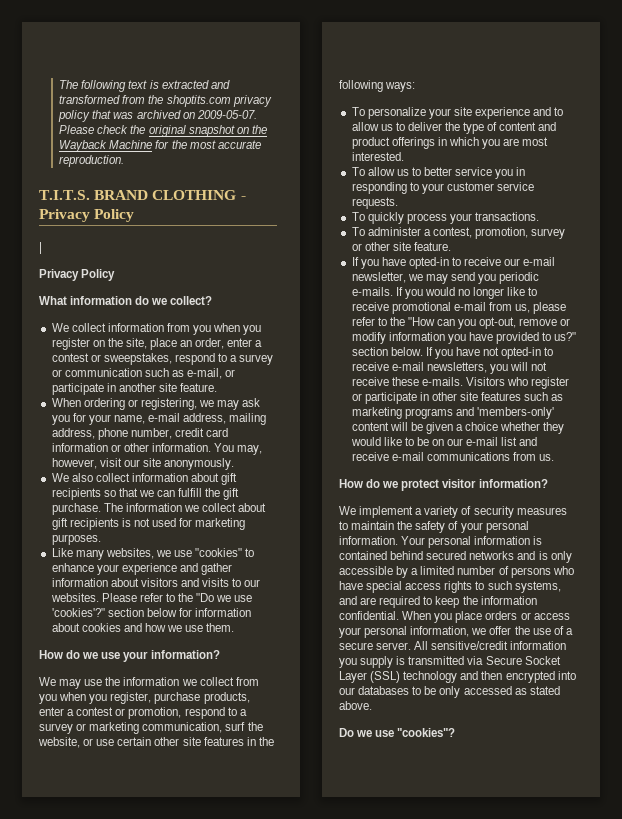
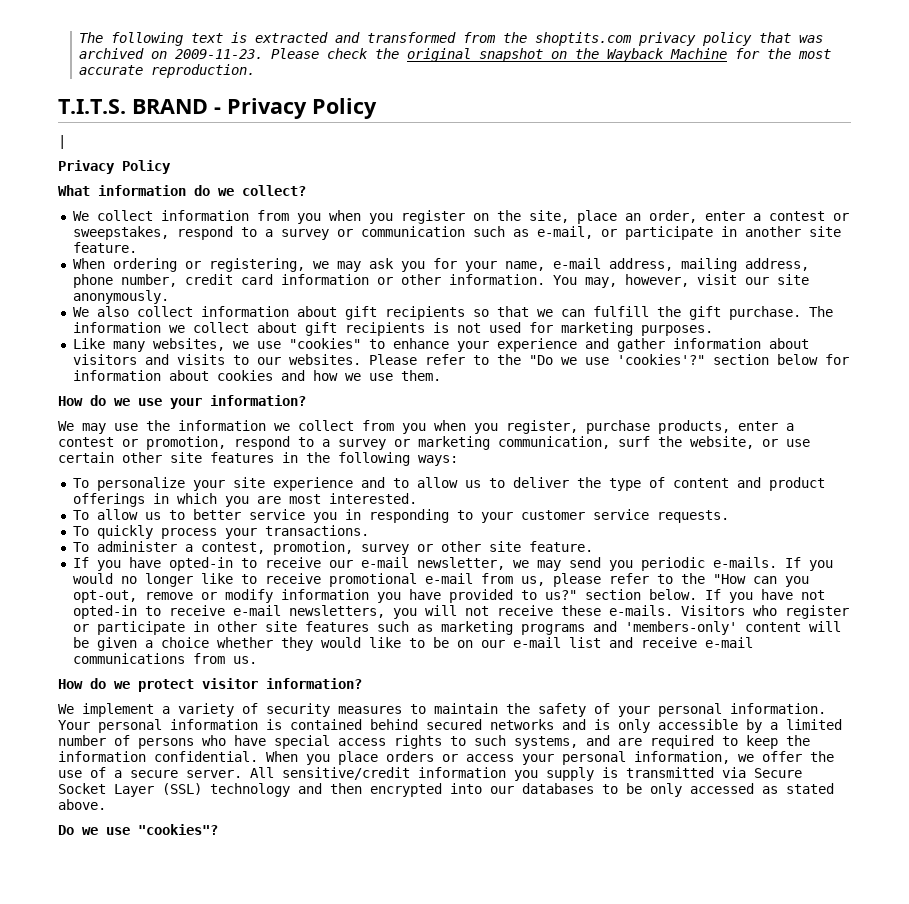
[196,110,257,119] 2009-05-07. -> [175,49,264,59] 2009-11-23.
[152,190,237,200] CLOTHING -> (208, 106) none

